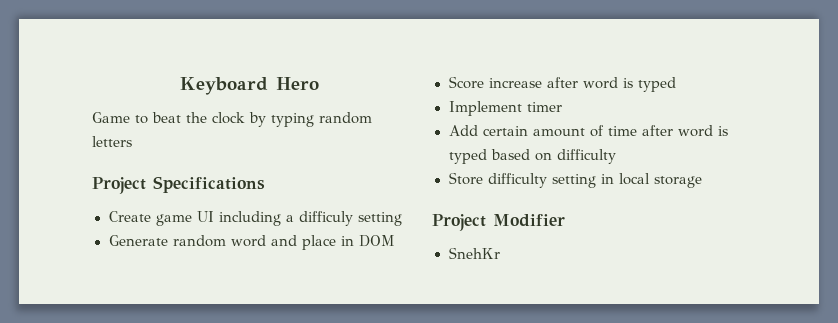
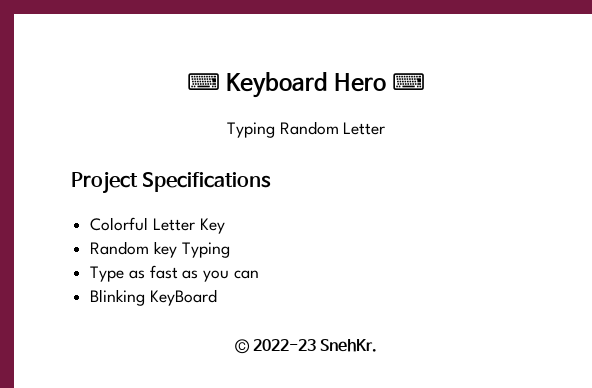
(179, 86) none -> [186,73,220,90] ⌨
[92,112,372,127] [92,136,132,147] [92,176,265,194] [108,211,402,226] [108,235,395,250] [448,76,676,92] [448,101,562,116] [448,125,728,137] [448,149,616,164] [448,172,702,188] [432,214,565,231] [448,247,500,259] // Game to beat the clock by typing random letters // Project Specifications // Create game UI including a difficuly setting // Generate random word and place in DOM // Score increase after word is typed // Implement timer // Add certain amount of time after word is typed based on difficulty // Store difficulty setting in local storage // Project Modifier // SnehKr -> [392,73,426,90] [226,121,386,138] [71,171,272,194] [90,217,225,234] [90,241,230,258] [90,265,259,282] [90,289,217,306] [234,339,378,354] ⌨ // Typing Random Letter // Project Specifications // Colorful Letter Key // Random key Typing // Type as fast as you can // Blinking KeyBoard // © 2022-23 SnehKr.

